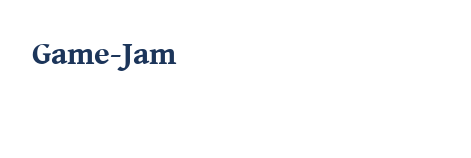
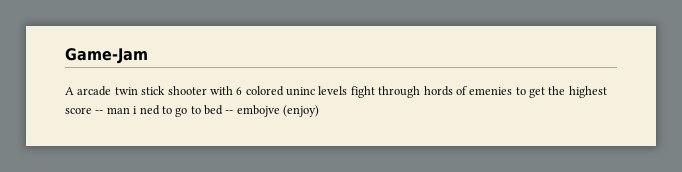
(177, 57) none -> [65,86,607,98] [65,105,320,117] // A arcade twin stick shooter with 6 colored uninc levels fight through hords of emenies to get the highest score -- man i ned to go to bed -- embojve (enjoy)

